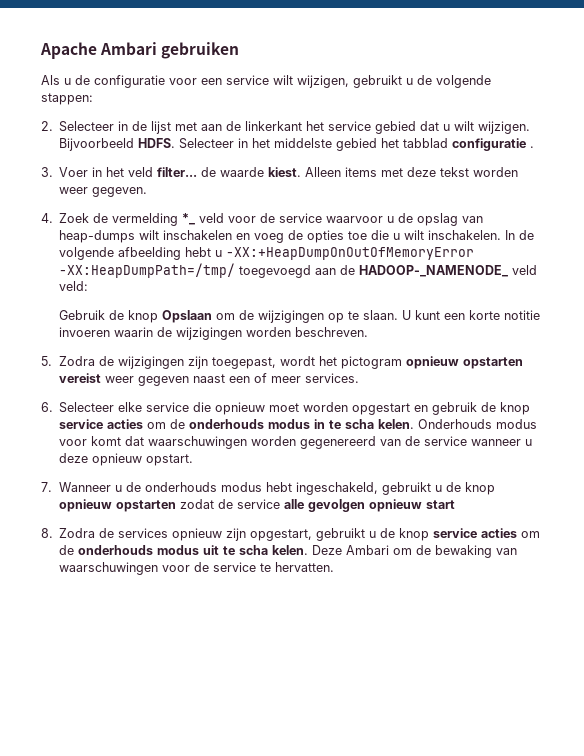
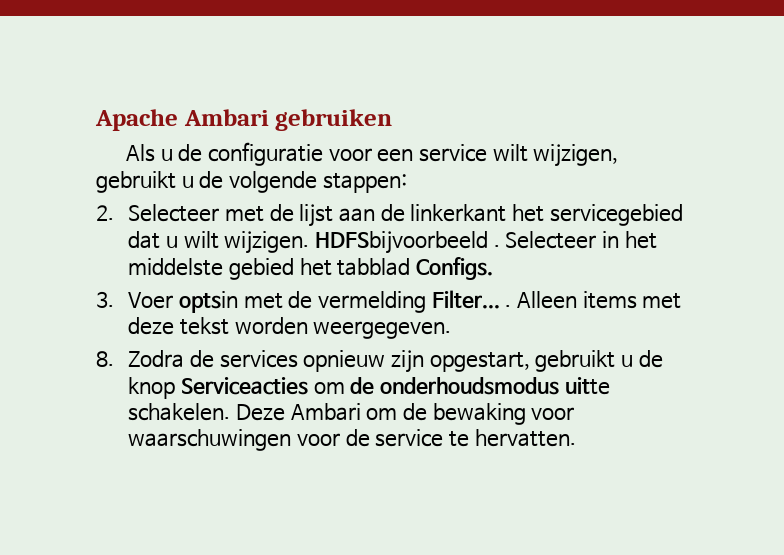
[118,121,129,131] in -> [224,206,264,222] met
[175,122,198,131] met -> (334, 215) none
[328,121,417,134] service gebied -> [549,204,683,226] servicegebied
[59,138,176,151] Bijvoorbeeld HDFS. -> [314,231,500,254] HDFSbijvoorbeeld .
[452,138,535,151] configuratie . -> [415,257,493,280] Configs.
[92,167,302,177] in het veld filter... de waarde kiest. -> [178,290,512,313] optsin met de vermelding Filter... .
[59,187,148,197] [41,213,484,226] [59,230,535,243] [59,247,475,260] [59,263,538,278] [59,281,89,291] [58,310,540,323] [58,327,368,340] [41,356,523,369] [58,373,359,386] [41,402,531,415] [59,419,538,429] [59,436,533,449] [59,453,194,466] [41,482,495,495] [58,499,455,512] weer gegeven. // 4. Zoek de vermelding *_ veld voor de service waarvoor u de opslag van heap-dumps wilt inschakelen en voeg de opties toe die u wilt inschakelen. In de volgende afbeelding hebt u -XX:+HeapDumpOnOutOfMemoryError -XX:HeapDumpPath=/tmp/ toegevoegd aan de HADOOP-_NAMENODE_ veld veld: // Gebruik de knop Opslaan om de wijzigingen op te slaan. U kunt een korte notitie invoeren waarin de wijzigingen worden beschreven. // 5. Zodra de wijzigingen zijn toegepast, wordt het pictogram opnieuw opstarten vereist weer gegeven naast een of meer services. // 6. Selecteer elke service die opnieuw moet worden opgestart en gebruik de knop service acties om de onderhouds modus in te scha kelen. Onderhouds modus voor komt dat waarschuwingen worden gegenereerd van de service wanneer u deze opnieuw opstart. // 7. Wanneer u de onderhouds modus hebt ingeschakeld, gebruikt u de knop opnieuw opstarten zodat de service alle gevolgen opnieuw start -> [313,321,452,339] weergegeven.
[433,528,541,538] [59,545,309,555] service acties om de onderhouds modus uit te scha kelen. -> [180,377,610,395] [128,403,231,421] Serviceacties om de onderhoudsmodus uitte schakelen.
[496,548,518,555] van -> [531,407,575,420] voor

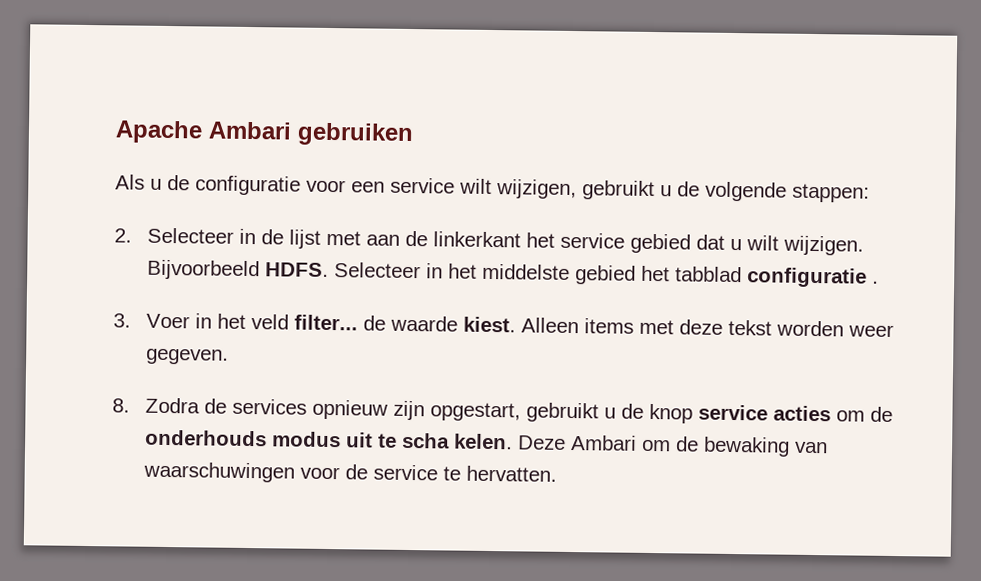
[224,206,264,222] met -> [238,228,256,245] in
(334, 215) none -> [325,230,361,246] met
[549,204,683,226] servicegebied -> [559,232,691,254] service gebied
[314,231,500,254] HDFSbijvoorbeeld . -> [146,259,329,281] Bijvoorbeeld HDFS.
[415,257,493,280] Configs. -> [746,267,879,288] configuratie .
[178,290,512,313] optsin met de vermelding Filter... . -> [194,313,516,333] in het veld filter... de waarde kiest.
[313,321,452,339] weergegeven. -> [847,324,894,337] [145,348,229,365] weer gegeven.
[180,377,610,395] [128,403,231,421] Serviceacties om de onderhoudsmodus uitte schakelen. -> [697,404,893,422] [144,429,513,450] service acties om de onderhouds modus uit te scha kelen.
[531,407,575,420] voor -> [794,441,828,454] van

